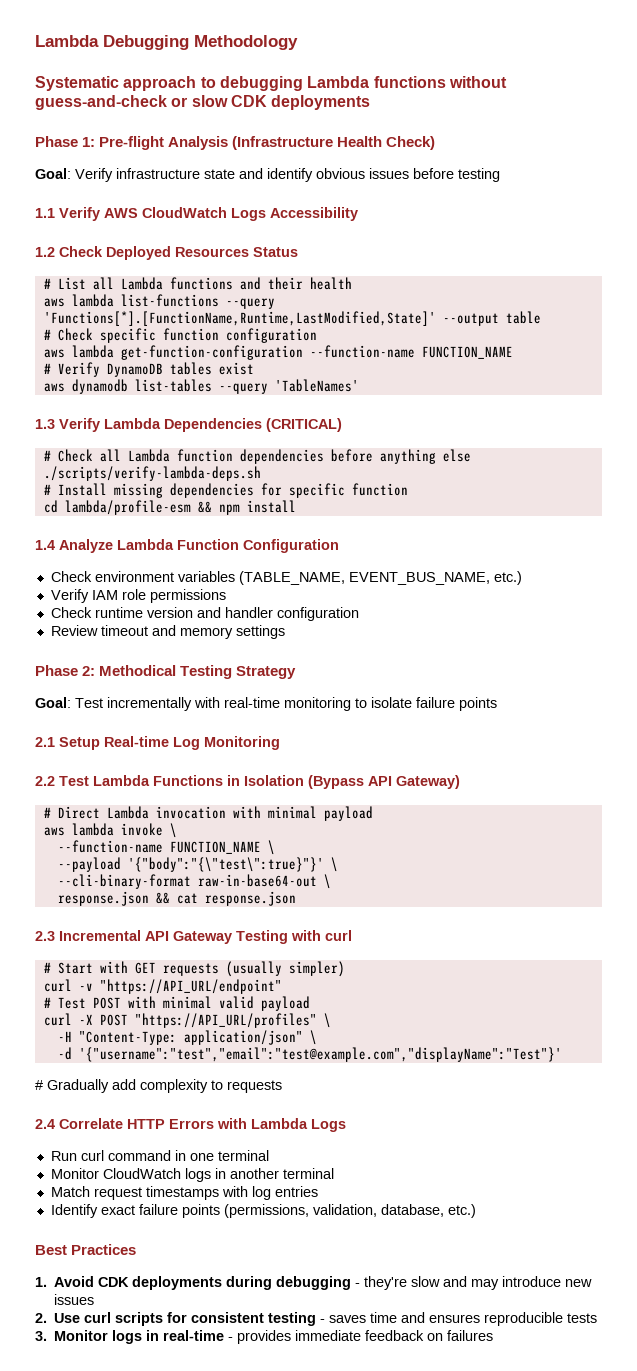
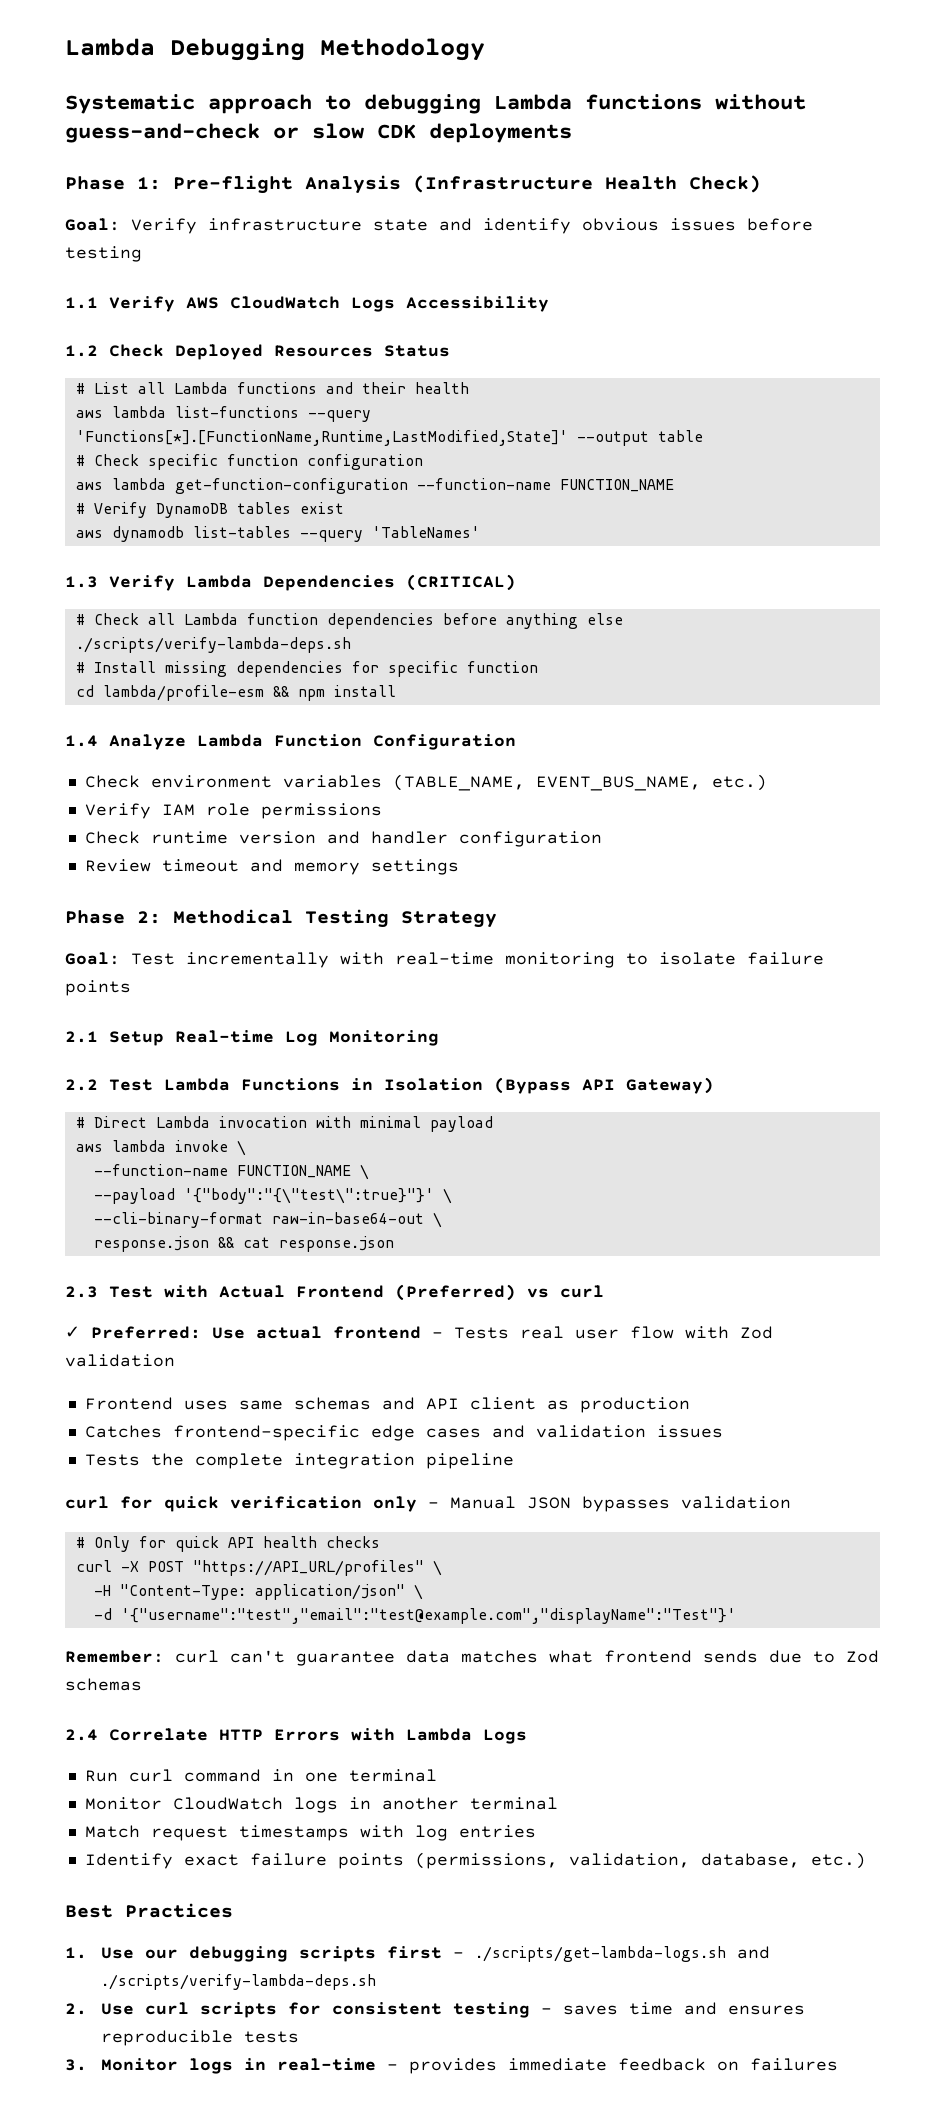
[59,930,352,944] [43,961,345,977] [43,979,282,994] [43,996,310,1011] Incremental API Gateway Testing with curl // # Start with GET requests (usually simpler) // curl -v "https://API_URL/endpoint" // # Test POST with minimal valid payload -> [109,1284,604,1301] [65,1326,773,1339] [65,1354,175,1367] [84,1397,690,1413] [84,1425,723,1441] [84,1453,514,1469] [65,1496,791,1512] [75,1536,380,1552] Test with Actual Frontend (Preferred) vs curl // ✓ Preferred: Use actual frontend - Tests real user flow with Zod validation // Frontend uses same schemas and API client as production // Catches frontend-specific edge cases and validation issues // Tests the complete integration pipeline // curl for quick verification only - Manual JSON bypasses validation // # Only for quick API health checks
[35,1079,282,1093] # Gradually add complexity to requests -> [65,1650,879,1666] [65,1678,142,1691] Remember: curl can't guarantee data matches what frontend sends due to Zod schemas
[54,1276,593,1290] [54,1294,95,1305] Avoid CDK deployments during debugging - they're slow and may introduce new issues -> [100,1946,770,1962] [100,1974,376,1990] Use our debugging scripts first - ./scripts/get-lambda-logs.sh and ./scripts/verify-lambda-deps.sh

